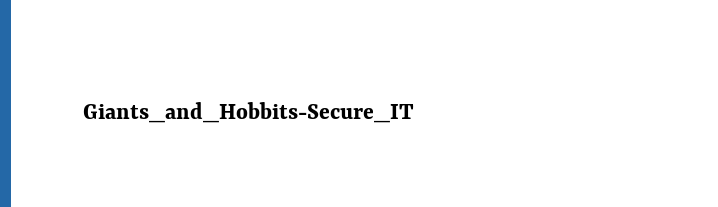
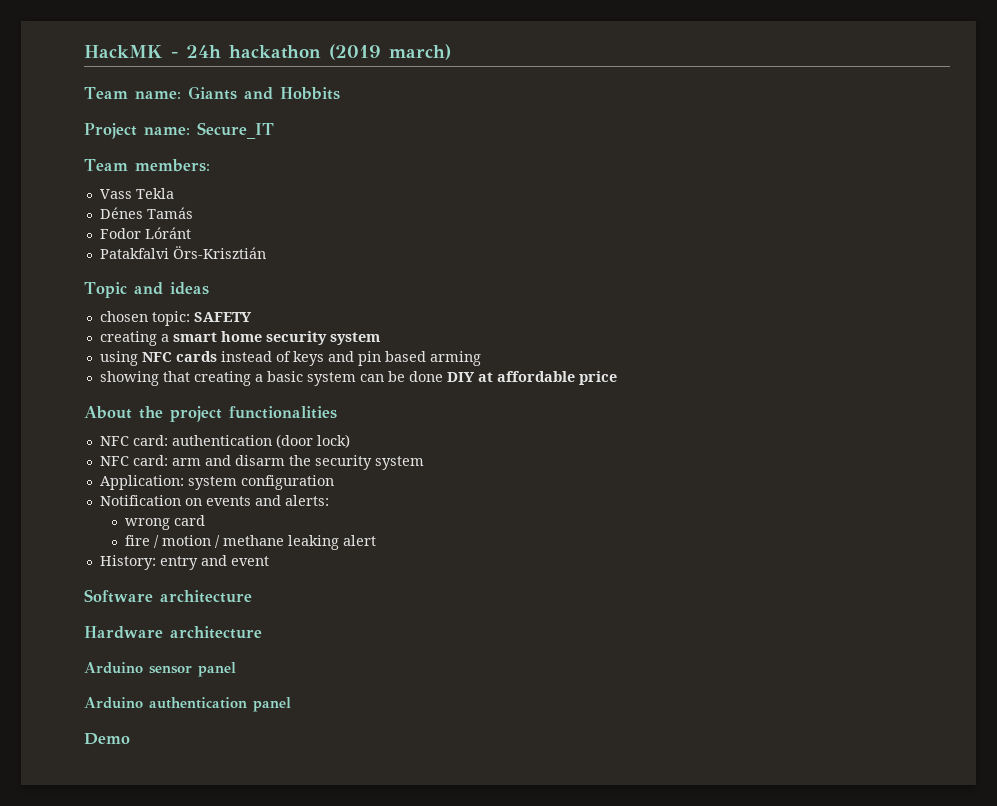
[83,102,414,123] Giants_and_Hobbits-Secure_IT -> [84,44,451,60] [84,86,340,100] [84,122,274,139] [84,159,210,172] [99,188,174,199] [99,207,193,219] [99,227,191,239] [99,246,266,259] [84,282,209,298] [99,311,252,326] [99,331,380,346] [99,351,481,366] [99,371,617,386] [84,406,337,422] [99,434,350,448] [99,455,424,470] [99,475,334,490] [99,495,329,506] [125,515,206,530] [125,535,377,550] [99,555,269,570] [84,589,252,603] [84,626,262,639] [84,662,236,677] [84,697,291,712] [84,733,130,745] HackMK - 24h hackathon (2019 march) // Team name: Giants and Hobbits // Project name: Secure_IT // Team members: // Vass Tekla // Dénes Tamás // Fodor Lóránt // Patakfalvi Örs-Krisztián // Topic and ideas // chosen topic: SAFETY // creating a smart home security system // using NFC cards instead of keys and pin based arming // showing that creating a basic system can be done DIY at affordable price // About the project functionalities // NFC card: authentication (door lock) // NFC card: arm and disarm the security system // Application: system configuration // Notification on events and alerts: // wrong card // fire / motion / methane leaking alert // History: entry and event // Software architecture // Hardware architecture // Arduino sensor panel // Arduino authentication panel // Demo

